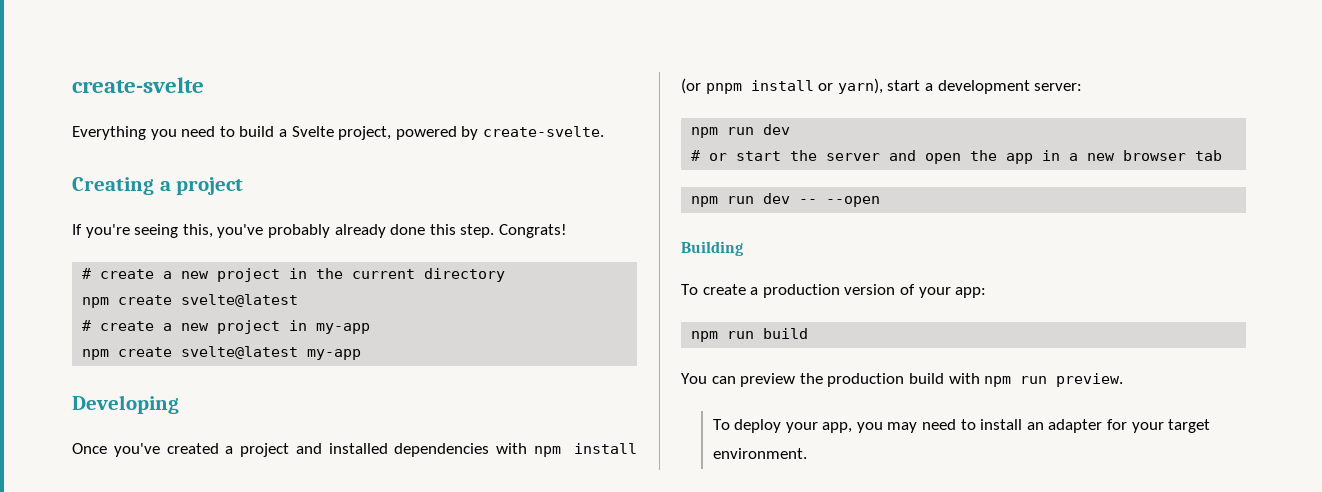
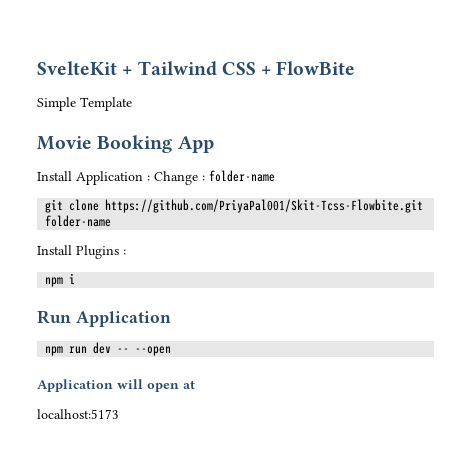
[72,77,204,93] [72,126,604,140] [72,177,244,195] [72,224,567,238] [82,268,506,282] [82,294,299,308] [82,320,371,334] [82,346,362,360] [72,395,179,414] [72,443,637,457] [681,78,1083,94] [691,124,791,138] [691,150,1223,164] create-svelte // Everything you need to build a Svelte project, powered by create-svelte. // Creating a project // If you're seeing this, you've probably already done this step. Congrats! // # create a new project in the current directory // npm create svelte@latest // # create a new project in my-app // npm create svelte@latest my-app // Developing // Once you've created a project and installed dependencies with npm install (or pnpm install or yarn), start a development server: // npm run dev // # or start the server and open the app in a new browser tab -> [37,61,356,76] [37,97,132,111] [37,135,214,153] [37,170,275,185] [45,199,424,213] [45,215,112,227] [37,245,126,259] [45,273,76,287] [37,310,171,327] SvelteKit + Tailwind CSS + FlowBite // Simple Template // Movie Booking App // Install Application : Change : folder-name // git clone https://github.com/PriyaPal001/Skit-Tcss-Flowbite.git folder-name // Install Plugins : // npm i // Run Application
[681,241,743,256] [681,284,987,298] [691,328,809,342] [681,373,1124,387] [712,419,1211,433] [712,448,807,459] Building // To create a production version of your app: // npm run build // You can preview the production build with npm run preview. // To deploy your app, you may need to install an adapter for your target environment. -> [37,379,195,392] [37,409,119,419] Application will open at // localhost:5173

